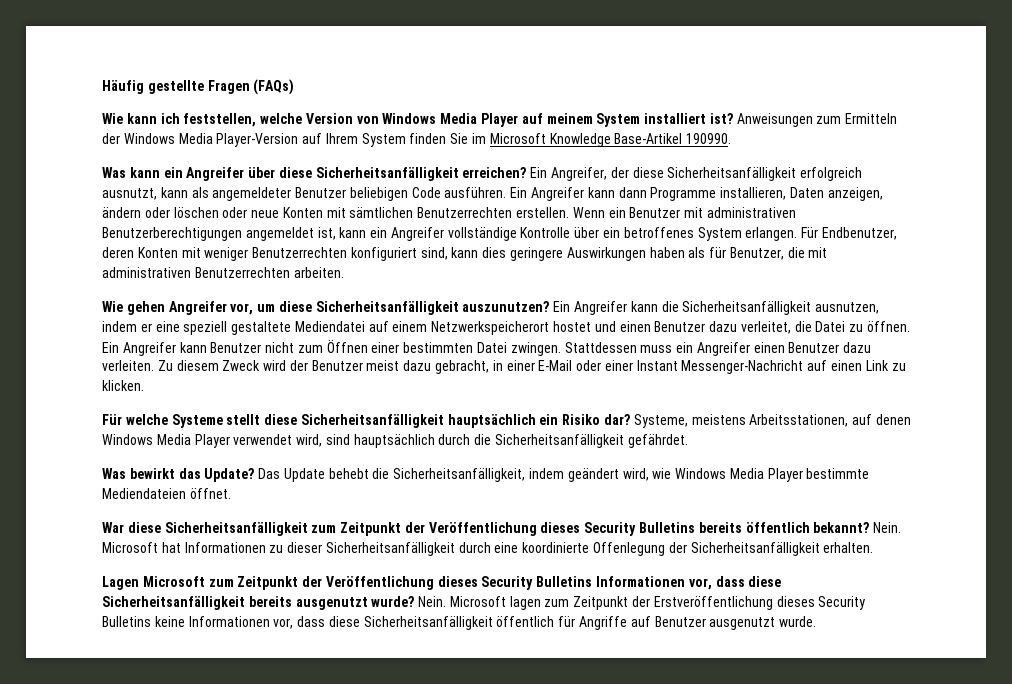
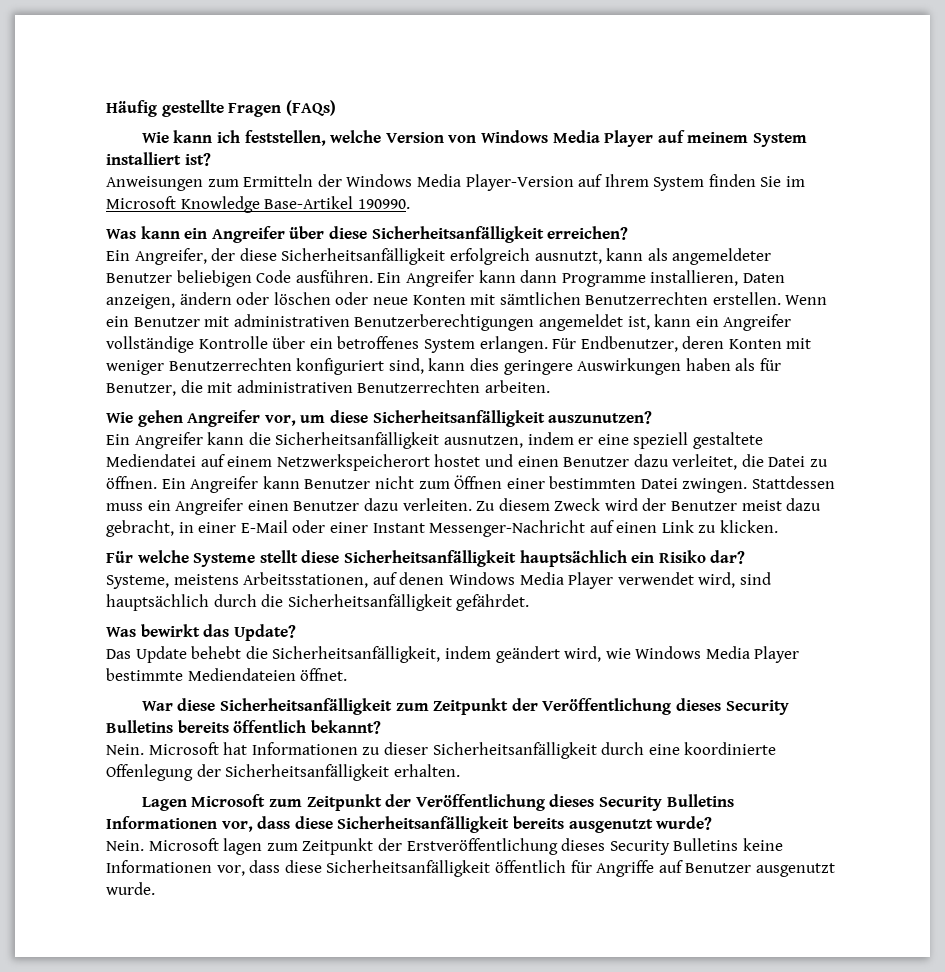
(733, 118) none -> (211, 159) //
(527, 172) none -> (629, 233) //
(550, 306) none -> (653, 417) //
(631, 419) none -> (746, 557) //
(255, 475) none -> (296, 632) //
(870, 527) none -> (381, 727) //
(415, 601) none -> (713, 823) //

